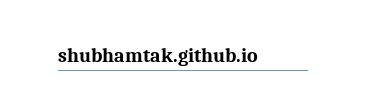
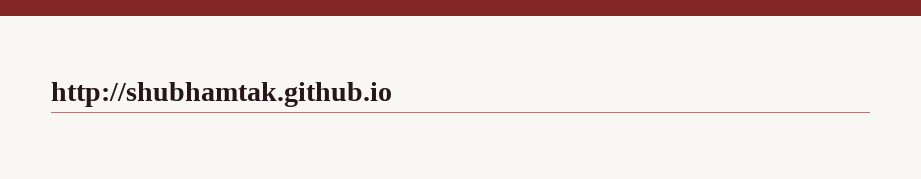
[58,47,258,66] shubhamtak.github.io -> [51,82,392,107] http://shubhamtak.github.io

